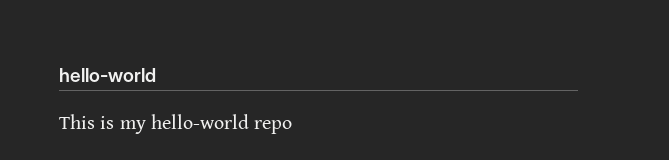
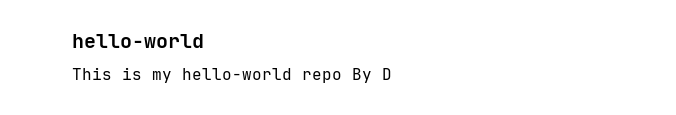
(293, 127) none -> [352,68,392,83] By D

